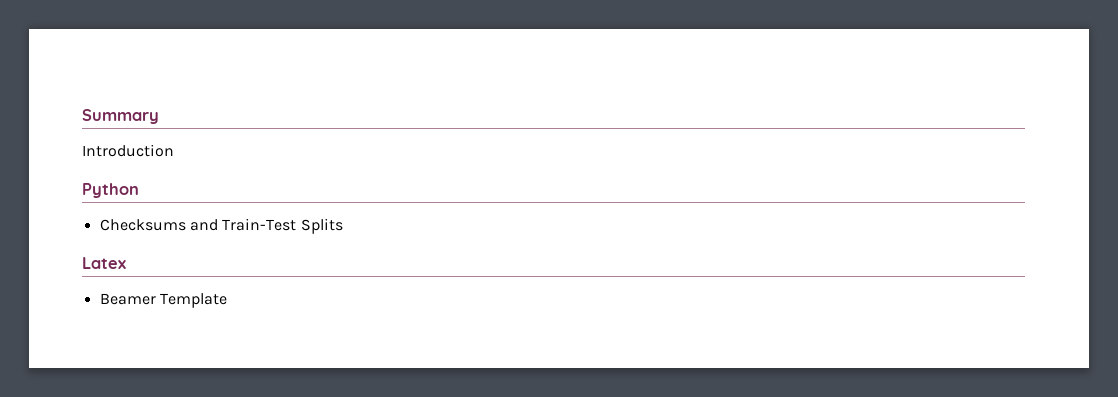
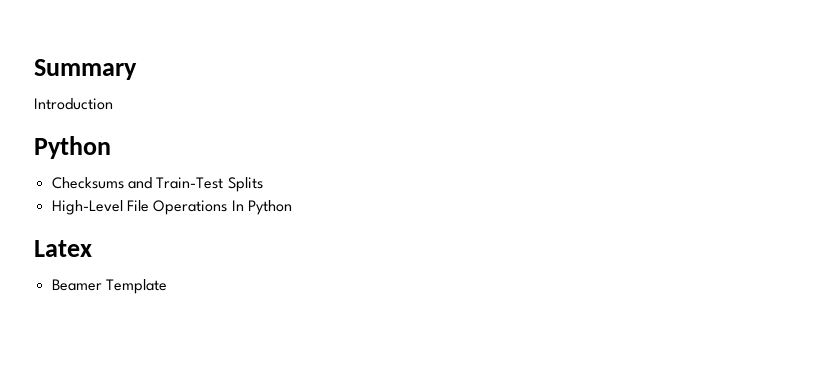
(343, 226) none -> [51,200,292,215] // High-Level File Operations In Python

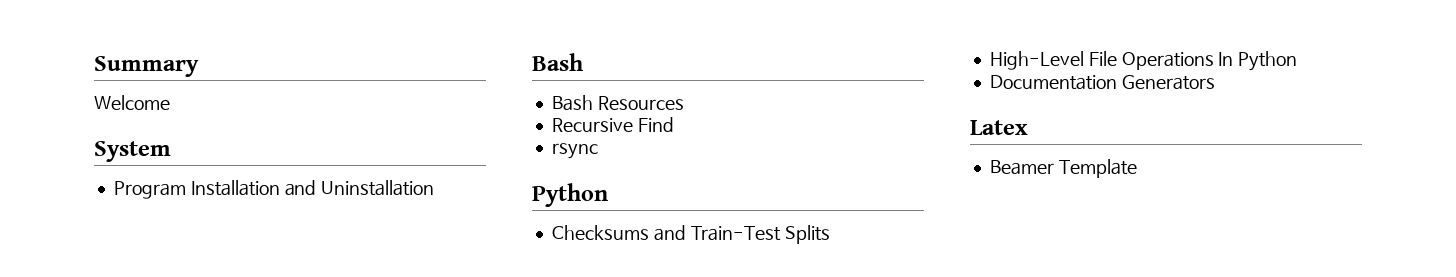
[34,98,113,110] Introduction -> [94,95,170,110] [94,141,171,162] [113,180,435,199] [532,53,583,71] [551,95,684,111] [551,117,674,132] [551,143,598,159] Welcome // System // Program Installation and Uninstallation // Bash // Bash Resources // Recursive Find // rsync
(292, 207) none -> [989,75,1215,90] // Documentation Generators

